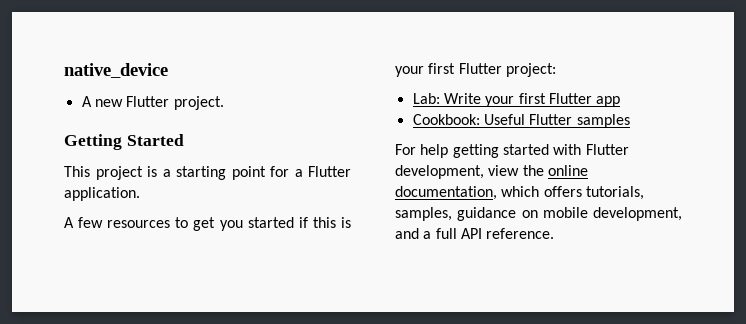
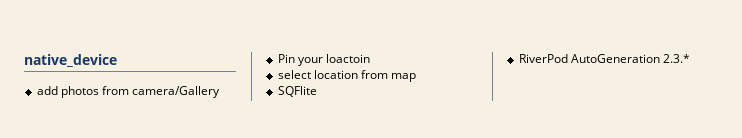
[81,96,224,110] [64,134,184,150] [64,166,351,180] [64,187,140,201] [64,217,351,231] [395,63,556,77] [412,93,621,107] [412,114,630,128] [395,144,629,158] [395,165,588,179] [395,186,644,200] [395,207,682,221] [395,228,555,239] A new Flutter project. // Getting Started // This project is a starting point for a Flutter application. // A few resources to get you started if this is your first Flutter project: // Lab: Write your first Flutter app // Cookbook: Useful Flutter samples // For help getting started with Flutter development, view the online documentation, which offers tutorials, samples, guidance on mobile development, and a full API reference. -> [36,86,220,98] [277,54,370,66] [277,70,416,82] [277,86,317,97] [518,54,690,63] add photos from camera/Gallery // Pin your loactoin // select location from map // SQFlite // RiverPod AutoGeneration 2.3.*

